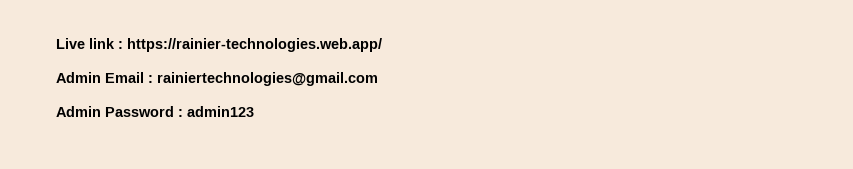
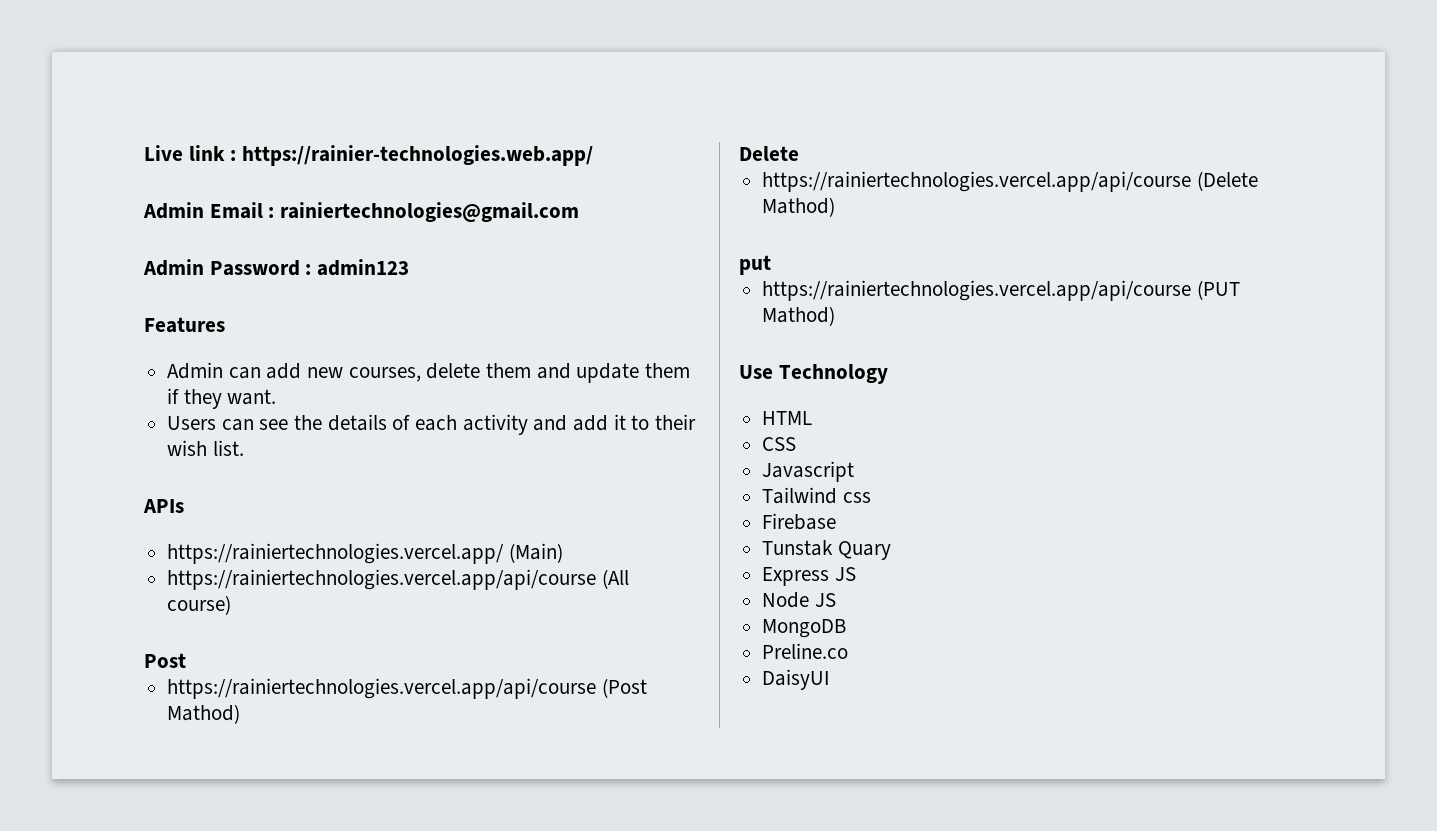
(254, 111) none -> [144,317,225,333] [167,362,691,383] [167,388,277,409] [167,414,697,435] [167,440,244,456] [143,499,184,513] [167,543,563,564] [167,569,629,590] [167,595,232,615] [144,653,186,668] [167,678,647,699] [167,704,241,724] [739,146,799,161] [762,171,1258,192] [762,197,836,217] [739,255,771,275] [762,280,1240,301] [762,306,836,326] [739,364,888,384] [762,411,813,425] [762,437,797,451] [762,461,855,482] [762,487,871,504] [762,513,837,530] [762,540,891,560] [762,567,856,586] [762,592,836,608] [762,619,847,638] [762,643,849,659] [762,669,831,690] // Features // Admin can add new courses, delete them and update them if they want. // Users can see the details of each activity and add it to their wish list. // APIs // https://rainiertechnologies.vercel.app/ (Main) // https://rainiertechnologies.vercel.app/api/course (All course) // Post // https://rainiertechnologies.vercel.app/api/course (Post Mathod) // Delete // https://rainiertechnologies.vercel.app/api/course (Delete Mathod) // put // https://rainiertechnologies.vercel.app/api/course (PUT Mathod) // Use Technology // HTML // CSS // Javascript // Tailwind css // Firebase // Tunstak Quary // Express JS // Node JS // MongoDB // Preline.co // DaisyUI

